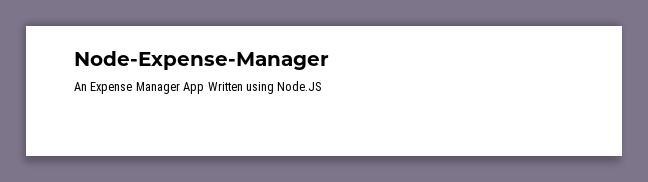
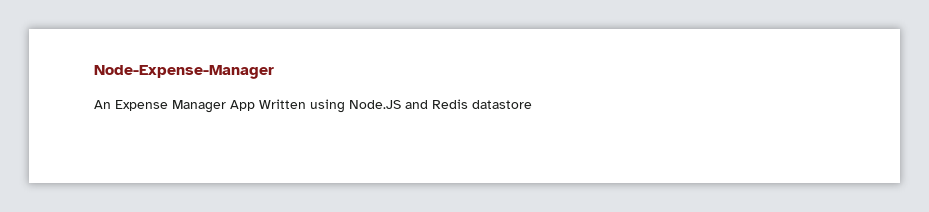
(322, 86) none -> [405,99,532,109] and Redis datastore

